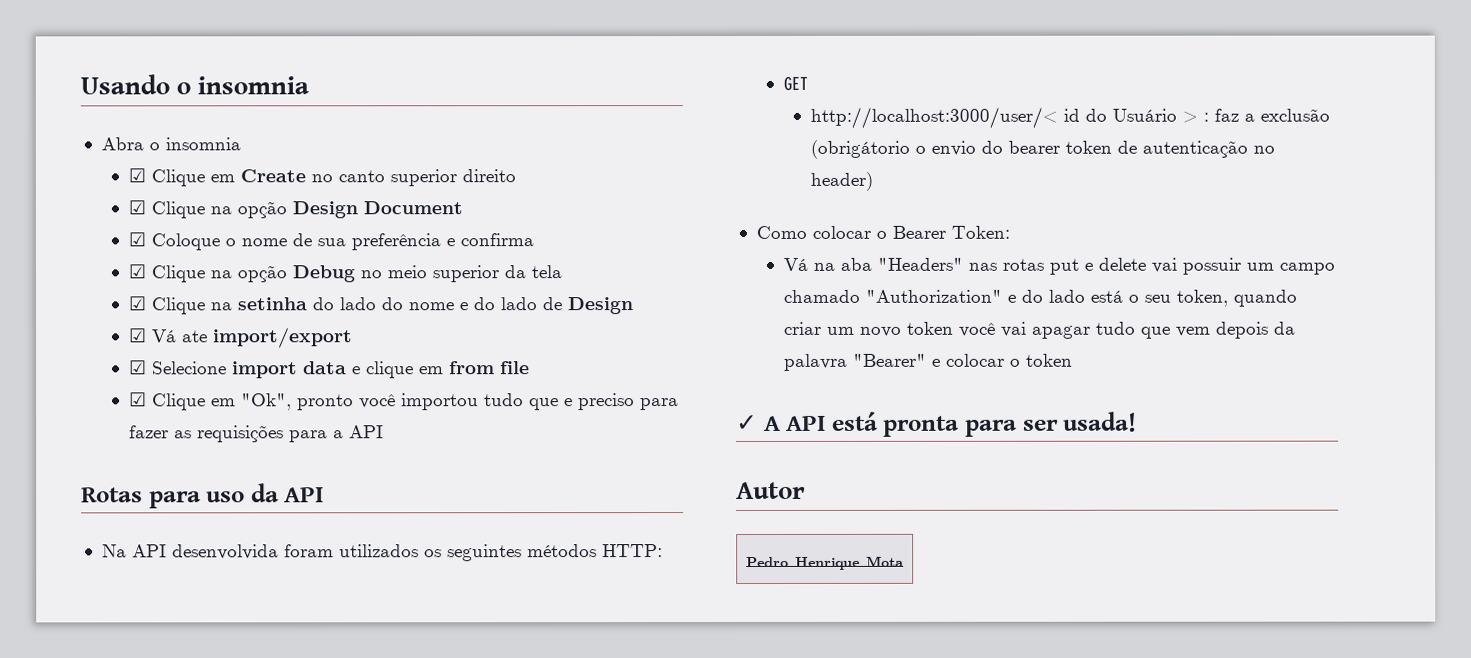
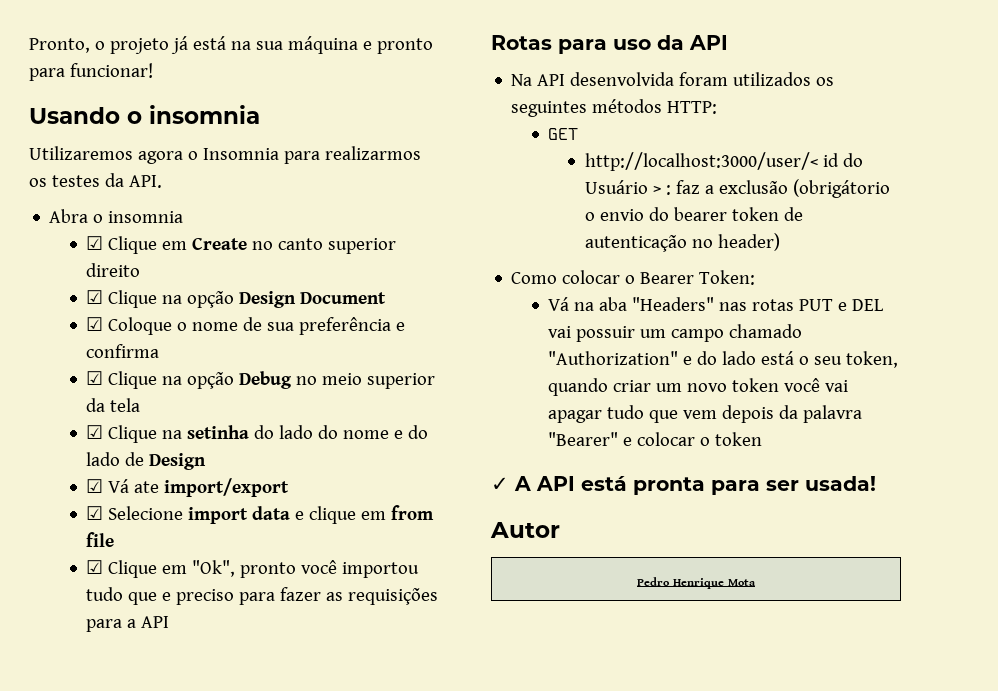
[80,74,310,95] Usando o insomnia -> [29,36,433,54] [29,63,153,81] [29,105,260,124] [29,146,421,164] [29,173,162,188] Pronto, o projeto já está na sua máquina e pronto para funcionar! // Usando o insomnia // Utilizaremos agora o Insomnia para realizarmos os testes da API.
[1049,257,1147,275] put e delete -> [799,299,884,311] PUT e DEL

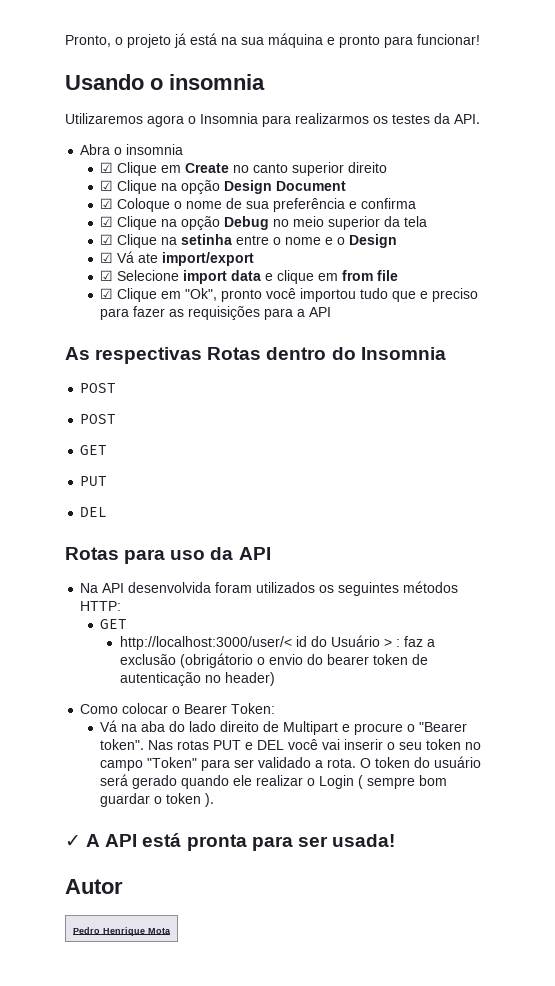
[254,425,429,439] [86,452,145,466] do lado do nome e do lado de -> [236,235,346,245] entre o nome e o
(170, 622) none -> [65,347,446,364] [80,383,117,393] [80,414,117,424] [80,445,108,455] [80,476,108,486] [80,507,108,517] // As respectivas Rotas dentro do Insomnia // POST // POST // GET // PUT // DEL
[632,297,884,311] [548,324,803,342] [548,351,899,368] [548,378,849,396] [548,405,863,423] [548,432,696,446] "Headers" nas rotas PUT e DEL vai possuir um campo chamado "Authorization" e do lado está o seu token, quando criar um novo token você vai apagar tudo que vem depois da palavra "Bearer" e colocar -> [169,721,468,735] [100,739,482,750] [100,756,482,771] [100,774,448,789] [100,793,151,807] do lado direito de Multipart e procure o "Bearer token". Nas rotas PUT e DEL você vai inserir o seu token no campo "Token" para ser validado a rota. O token do usuário será gerado quando ele realizar o Login ( sempre bom guardar
(763, 439) none -> [205,793,215,807] ).

